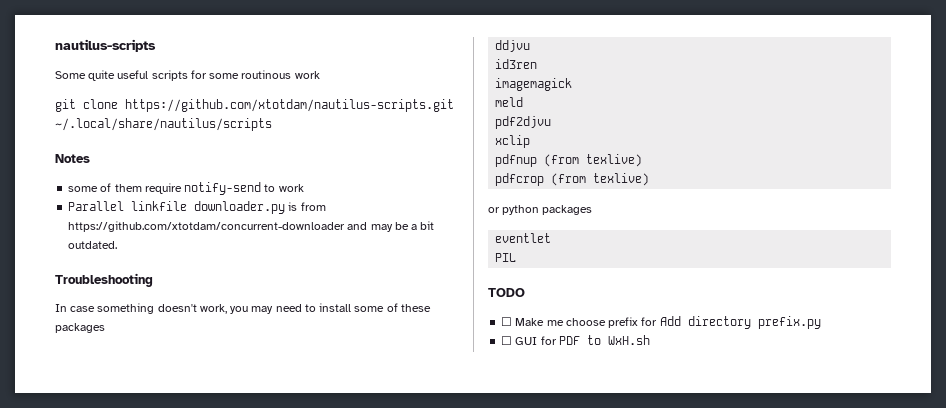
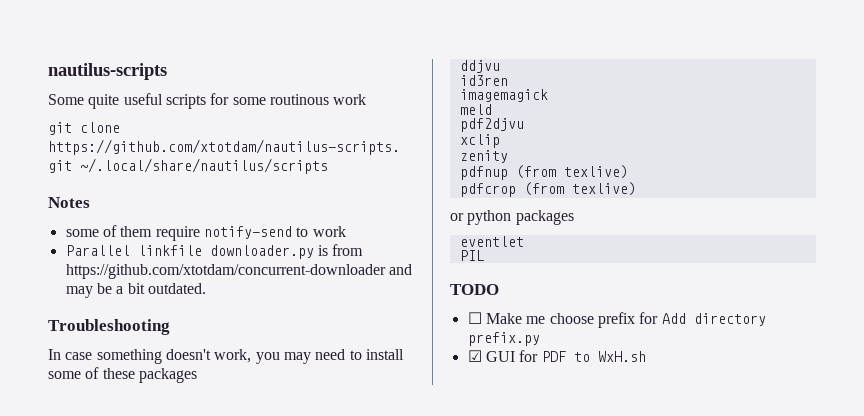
(531, 141) none -> [459,150,508,163] // zenity
[501,336,513,345] ☐ -> [467,350,482,362] ☑

